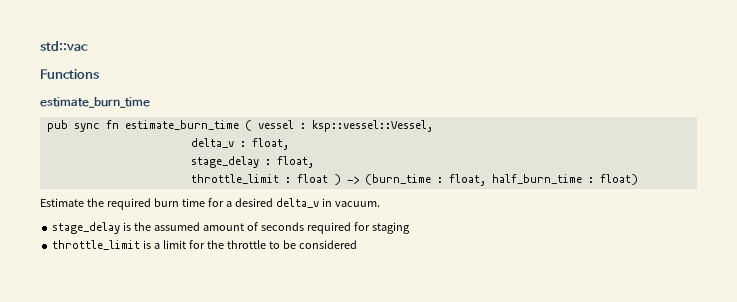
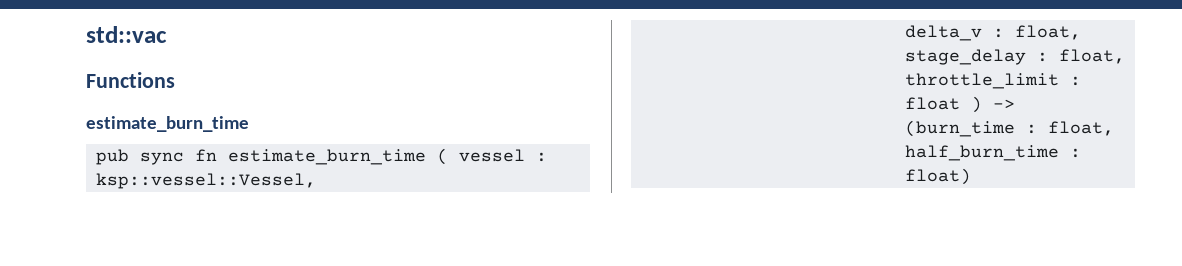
[40,198,380,210] [52,222,410,234] [52,240,357,250] // Estimate the required burn time for a desired delta_v in vacuum. // stage_delay is the assumed amount of seconds required for staging // throttle_limit is a limit for the throttle to be considered -> (971, 176) none

